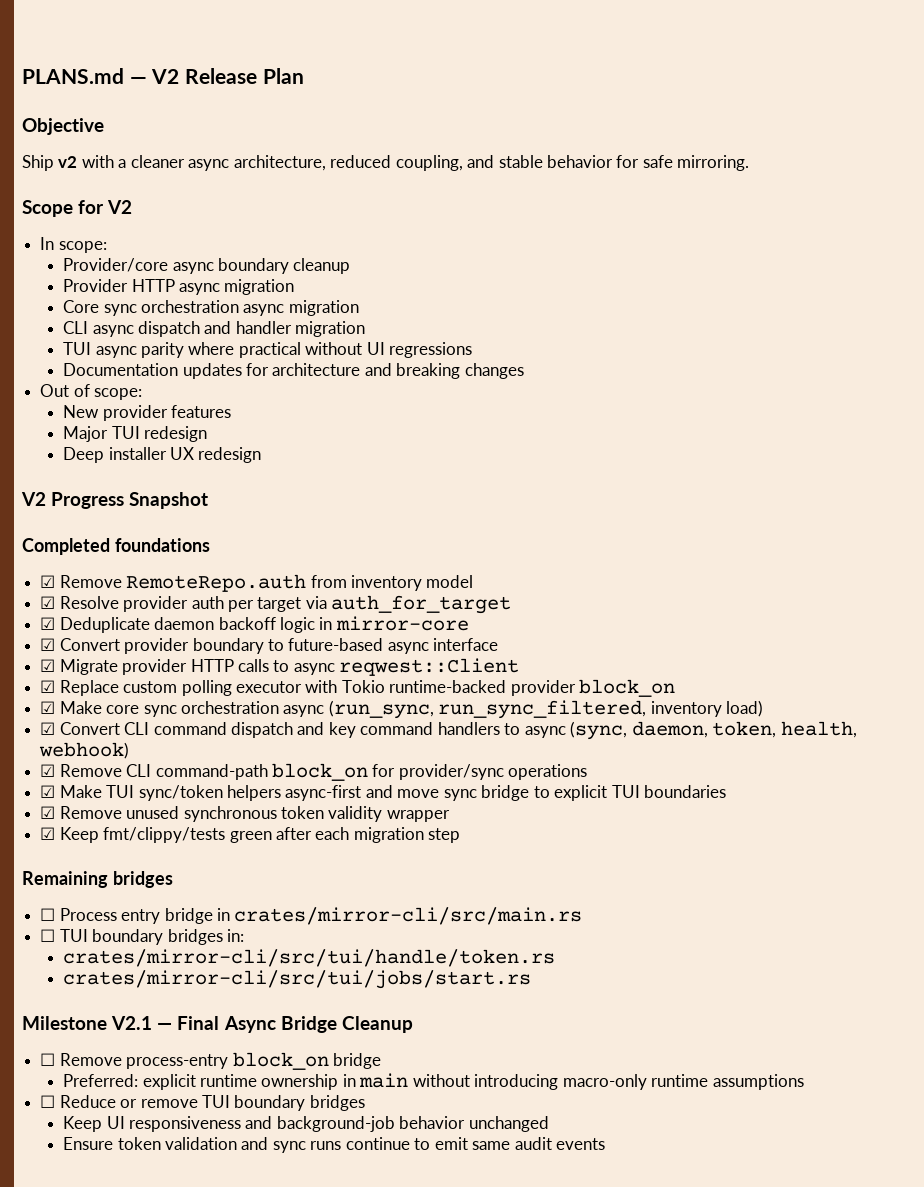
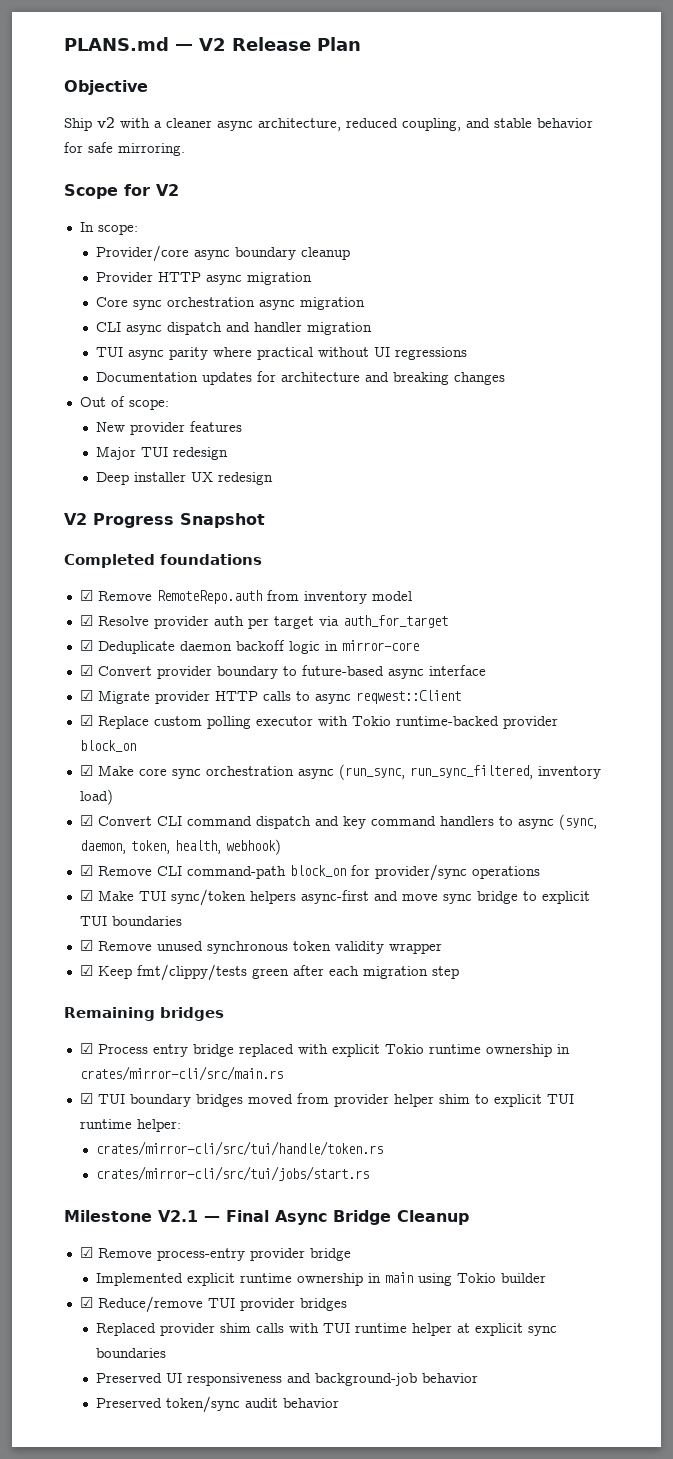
[40,908,56,921] ☐ -> [79,1043,93,1054] ☑
(213, 916) none -> [238,1044,552,1057] replaced with explicit Tokio runtime ownership
[40,929,244,945] ☐ TUI boundary bridges in: -> [79,1093,574,1107] [79,1119,181,1132] ☑ TUI boundary bridges moved from provider helper shim to explicit TUI runtime helper:
[40,1053,56,1066] ☐ -> [79,1247,93,1258] ☑
[232,1052,329,1070] block_on -> [249,1248,305,1261] provider
[63,1074,139,1087] Preferred: -> [96,1273,184,1286] Implemented
[412,1074,804,1090] [40,1095,365,1111] [63,1116,103,1132] without introducing macro-only runtime assumptions // ☐ Reduce or remove TUI boundary bridges // Keep -> [418,1273,547,1286] [79,1296,347,1313] [96,1323,558,1336] [96,1348,167,1358] [96,1373,163,1383] using Tokio builder // ☑ Reduce/remove TUI provider bridges // Replaced provider shim calls with TUI runtime helper at explicit sync boundaries // Preserved
[468,1116,549,1132] [63,1137,606,1153] unchanged // Ensure token validation and sync runs continue to emit same audit events -> [96,1396,340,1413] // Preserved token/sync audit behavior

